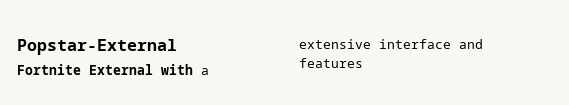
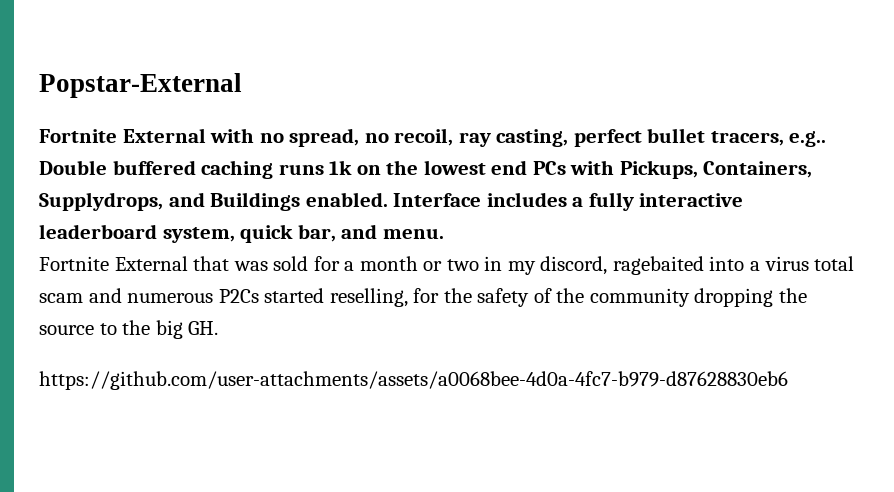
[201,68,209,75] [299,39,483,49] [299,58,363,68] a extensive interface and features -> [259,128,827,147] [39,160,813,179] [39,192,744,211] [39,224,444,243] [39,256,855,275] [39,288,807,307] [39,320,219,339] [39,371,788,390] no spread, no recoil, ray casting, perfect bullet tracers, e.g.. Double buffered caching runs 1k on the lowest end PCs with Pickups, Containers, Supplydrops, and Buildings enabled. Interface includes a fully interactive leaderboard system, quick bar, and menu. // Fortnite External that was sold for a month or two in my discord, ragebaited into a virus total scam and numerous P2Cs started reselling, for the safety of the community dropping the source to the big GH. // https://github.com/user-attachments/assets/a0068bee-4d0a-4fc7-b979-d87628830eb6

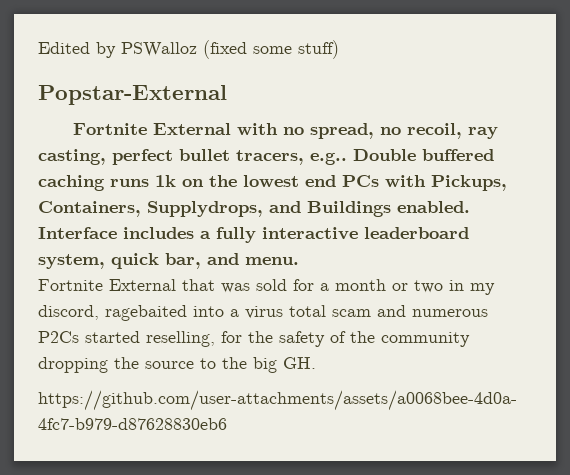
(39, 85) none -> [38,40,339,59] Edited by PSWalloz (fixed some stuff) //

